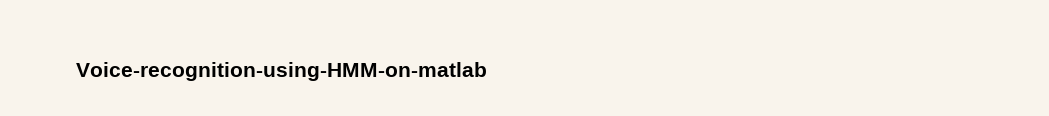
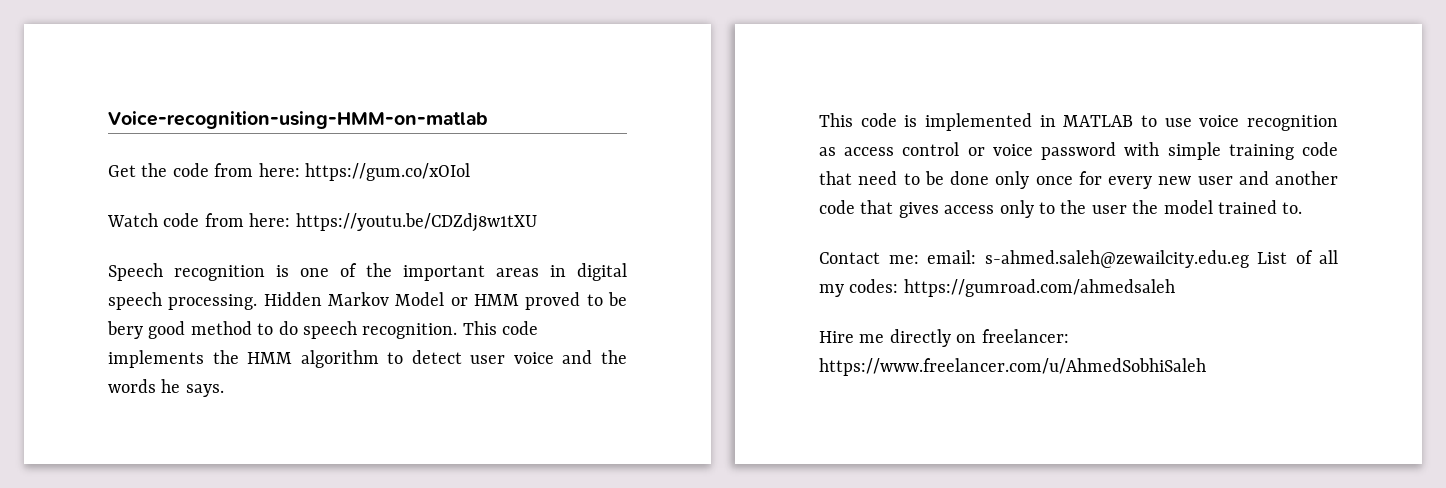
(487, 71) none -> [108,163,470,181] [107,213,537,232] [108,263,627,281] [108,292,627,310] [107,321,539,339] [108,350,627,368] [108,379,224,397] [819,113,1338,131] [819,142,1338,160] [819,171,1338,189] [819,200,1303,218] [819,250,1338,268] [819,279,1175,297] [819,329,1069,347] [819,358,1206,376] // Get the code from here: https://gum.co/xOIol // Watch code from here: https://youtu.be/CDZdj8w1tXU // Speech recognition is one of the important areas in digital speech processing. Hidden Markov Model or HMM proved to be bery good method to do speech recognition. This code implements the HMM algorithm to detect user voice and the words he says. // This code is implemented in MATLAB to use voice recognition as access control or voice password with simple training code that need to be done only once for every new user and another code that gives access only to the user the model trained to. // Contact me: email: s-ahmed.saleh@zewailcity.edu.eg List of all my codes: https://gumroad.com/ahmedsaleh // Hire me directly on freelancer: https://www.freelancer.com/u/AhmedSobhiSaleh

